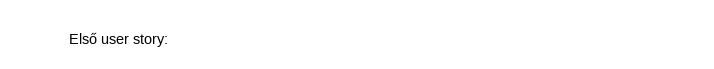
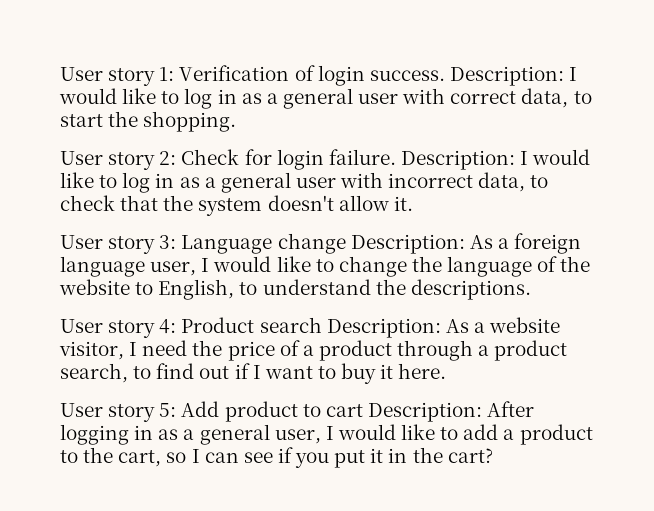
[69,32,168,47] Első user story: -> [60,65,578,86] [59,88,592,109] [60,111,237,132] [60,149,591,170] [60,172,549,193] [60,195,413,216] [60,233,582,254] [60,256,591,277] [59,279,531,300] [60,317,561,338] [59,340,568,361] [60,363,447,384] [60,401,535,422] [60,424,593,445] [60,447,493,468] User story 1: Verification of login success. Description: I would like to log in as a general user with correct data, to start the shopping. // User story 2: Check for login failure. Description: I would like to log in as a general user with incorrect data, to check that the system doesn't allow it. // User story 3: Language change Description: As a foreign language user, I would like to change the language of the website to English, to understand the descriptions. // User story 4: Product search Description: As a website visitor, I need the price of a product through a product search, to find out if I want to buy it here. // User story 5: Add product to cart Description: After logging in as a general user, I would like to add a product to the cart, so I can see if you put it in the cart?

